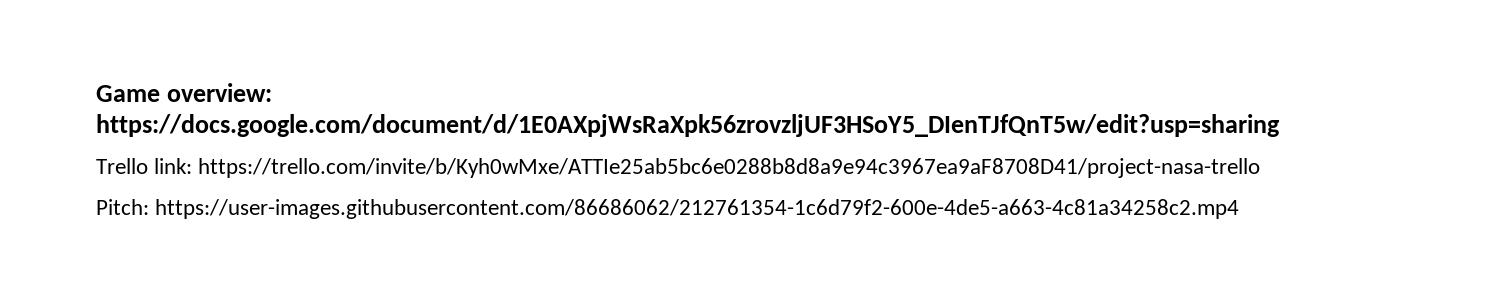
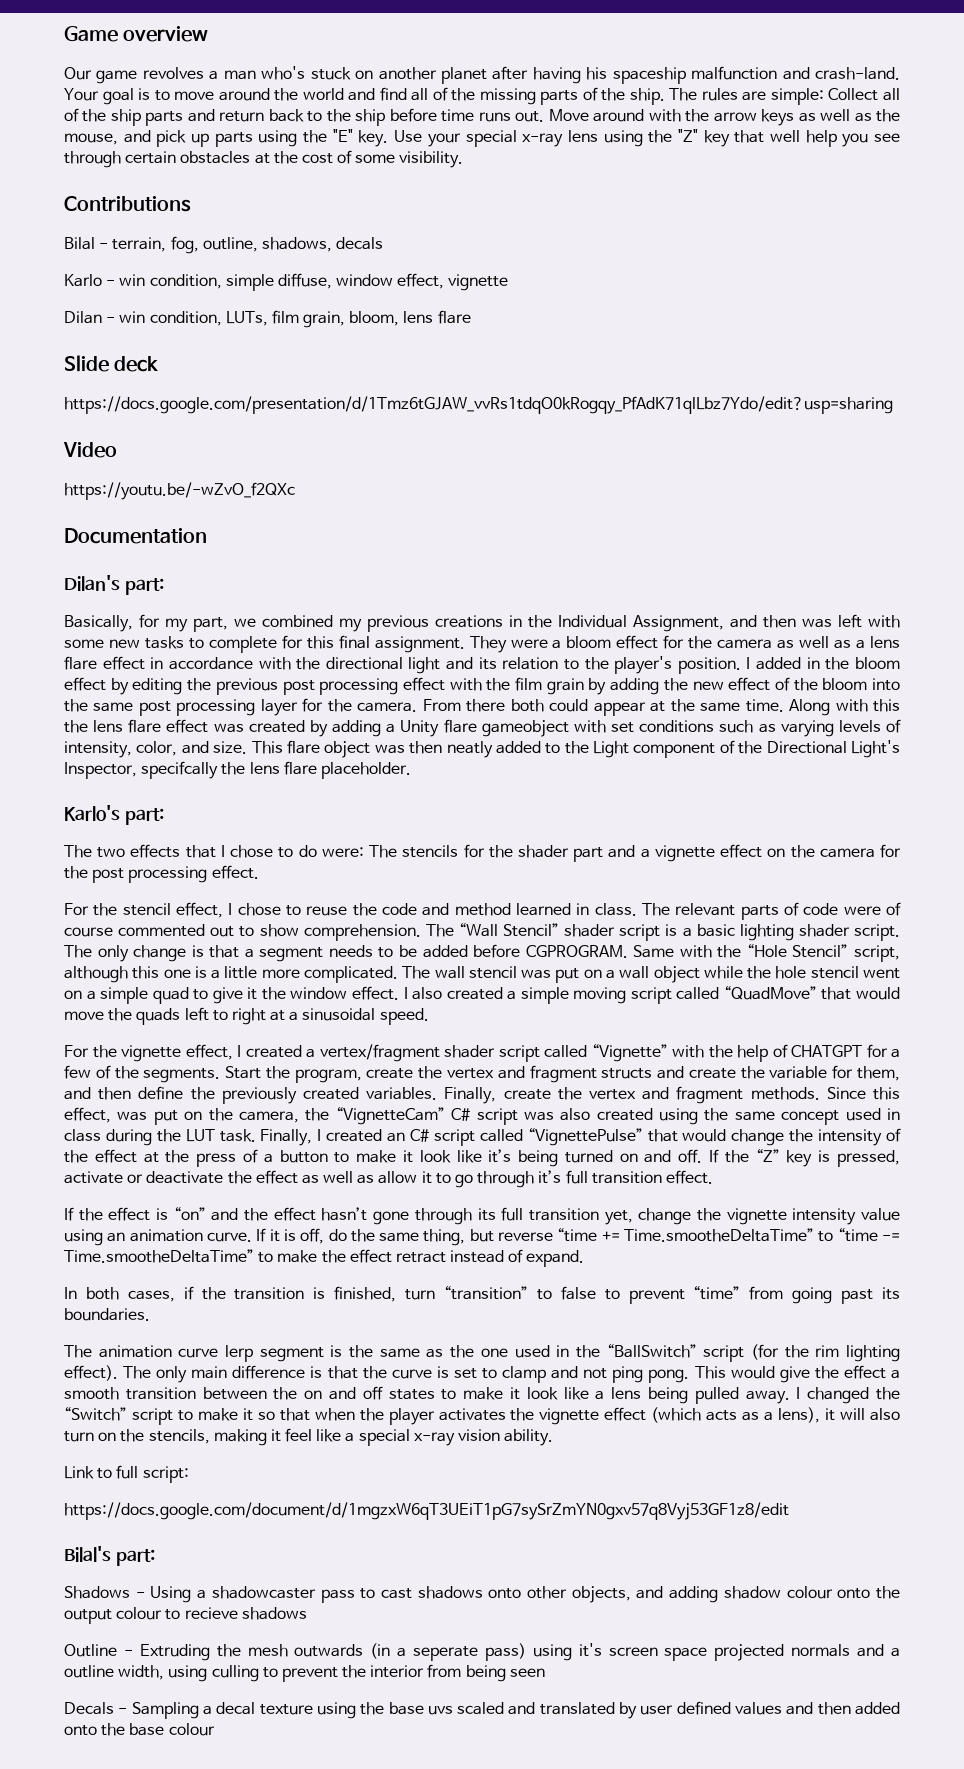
[166,83,272,102] [96,114,1280,137] [96,158,1261,178] [96,199,1240,219] overview: https://docs.google.com/document/d/1E0AXpjWsRaXpk56zrovzljUF3HSoY5_DIenTJfQnT5w/edit?usp=sharing // Trello link: https://trello.com/invite/b/Kyh0wMxe/ATTIe25ab5bc6e0288b8d8a9e94c3967ea9aF8708D41/project-nasa-trello // Pitch: https://user-images.githubusercontent.com/86686062/212761354-1c6d79f2-600e-4de5-a663-4c81a34258c2.mp4 -> [123,26,209,42] [64,66,900,84] [64,87,901,105] [64,108,900,126] [64,129,900,147] [64,150,464,168] [64,196,191,212] [64,236,384,254] [64,273,509,291] [64,310,471,328] [64,355,159,372] [64,396,893,414] [63,442,117,458] [64,482,295,500] [64,528,207,544] [64,575,164,595] [64,614,900,632] [64,635,901,653] [64,656,901,674] [64,677,901,695] [64,698,901,716] [64,719,901,737] [64,740,901,758] [64,761,411,779] [64,805,164,825] [64,844,902,862] [64,865,259,883] [64,902,902,920] [64,923,900,941] [64,944,900,962] [64,966,901,983] [64,986,900,1004] [64,1007,429,1025] [64,1044,900,1062] [64,1065,901,1083] [64,1086,901,1104] [64,1107,901,1125] [64,1128,902,1146] [64,1149,900,1167] [64,1170,713,1188] [64,1207,901,1225] [64,1228,900,1246] [64,1249,585,1267] [64,1286,901,1304] [64,1308,150,1321] [64,1344,901,1362] [64,1365,901,1383] [64,1386,900,1404] [64,1407,901,1425] [64,1428,554,1446] [64,1465,189,1483] [64,1502,789,1520] [64,1546,155,1566] [64,1586,901,1603] [64,1607,307,1624] [64,1643,900,1661] [64,1664,545,1682] [64,1701,900,1719] [64,1723,215,1736] overview // Our game revolves a man who's stuck on another planet after having his spaceship malfunction and crash-land. Your goal is to move around the world and find all of the missing parts of the ship. The rules are simple: Collect all of the ship parts and return back to the ship before time runs out. Move around with the arrow keys as well as the mouse, and pick up parts using the "E" key. Use your special x-ray lens using the "Z" key that well help you see through certain obstacles at the cost of some visibility. // Contributions // Bilal - terrain, fog, outline, shadows, decals // Karlo - win condition, simple diffuse, window effect, vignette // Dilan - win condition, LUTs, film grain, bloom, lens flare // Slide deck // https://docs.google.com/presentation/d/1Tmz6tGJAW_vvRs1tdqO0kRogqy_PfAdK71qlLbz7Ydo/edit?usp=sharing // Video // https://youtu.be/-wZvO_f2QXc // Documentation // Dilan's part: // Basically, for my part, we combined my previous creations in the Individual Assignment, and then was left with some new tasks to complete for this final assignment. They were a bloom effect for the camera as well as a lens flare effect in accordance with the directional light and its relation to the player's position. I added in the bloom effect by editing the previous post processing effect with the film grain by adding the new effect of the bloom into the same post processing layer for the camera. From there both could appear at the same time. Along with this the lens flare effect was created by adding a Unity flare gameobject with set conditions such as varying levels of intensity, color, and size. This flare object was then neatly added to the Light component of the Directional Light's Inspector, specifcally the lens flare placeholder. // Karlo's part: // The two effects that I chose to do were: The stencils for the shader part and a vignette effect on the camera for the post processing effect. // For the stencil effect, I chose to reuse the code and method learned in class. The relevant parts of code were of course commented out to show comprehension. The “Wall Stencil” shader script is a basic lighting shader script. The only change is that a segment needs to be added before CGPROGRAM. Same with the “Hole Stencil” script, although this one is a little more complicated. The wall stencil was put on a wall object while the hole stencil went on a simple quad to give it the window effect. I also created a simple moving script called “QuadMove” that would move the quads left to right at a sinusoidal speed. // For the vignette effect, I created a vertex/fragment shader script called “Vignette” with the help of CHATGPT for a few of the segments. Start the program, create the vertex and fragment structs and create the variable for them, and then define the previously created variables. Finally, create the vertex and fragment methods. Since this effect, was put on the camera, the “VignetteCam” C# script was also created using the same concept used in class during the LUT task. Finally, I created an C# script called “VignettePulse” that would change the intensity of the effect at the press of a button to make it look like it’s being turned on and off. If the “Z” key is pressed, activate or deactivate the effect as well as allow it to go through it’s full transition effect. // If the effect is “on” and the effect hasn’t gone through its full transition yet, change the vignette intensity value using an animation curve. If it is off, do the same thing, but reverse “time += Time.smootheDeltaTime” to “time -= Time.smootheDeltaTime” to make the effect retract instead of expand. // In both cases, if the transition is finished, turn “transition” to false to prevent “time” from going past its boundaries. // The animation curve lerp segment is the same as the one used in the “BallSwitch” script (for the rim lighting effect). The only main difference is that the curve is set to clamp and not ping pong. This would give the effect a smooth transition between the on and off states to make it look like a lens being pulled away. I changed the “Switch” script to make it so that when the player activates the vignette effect (which acts as a lens), it will also turn on the stencils, making it feel like a special x-ray vision ability. // Link to full script: // https://docs.google.com/document/d/1mgzxW6qT3UEiT1pG7sySrZmYN0gxv57q8Vyj53GF1z8/edit // Bilal's part: // Shadows - Using a shadowcaster pass to cast shadows onto other objects, and adding shadow colour onto the output colour to recieve shadows // Outline - Extruding the mesh outwards (in a seperate pass) using it's screen space projected normals and a outline width, using culling to prevent the interior from being seen // Decals - Sampling a decal texture using the base uvs scaled and translated by user defined values and then added onto the base colour

